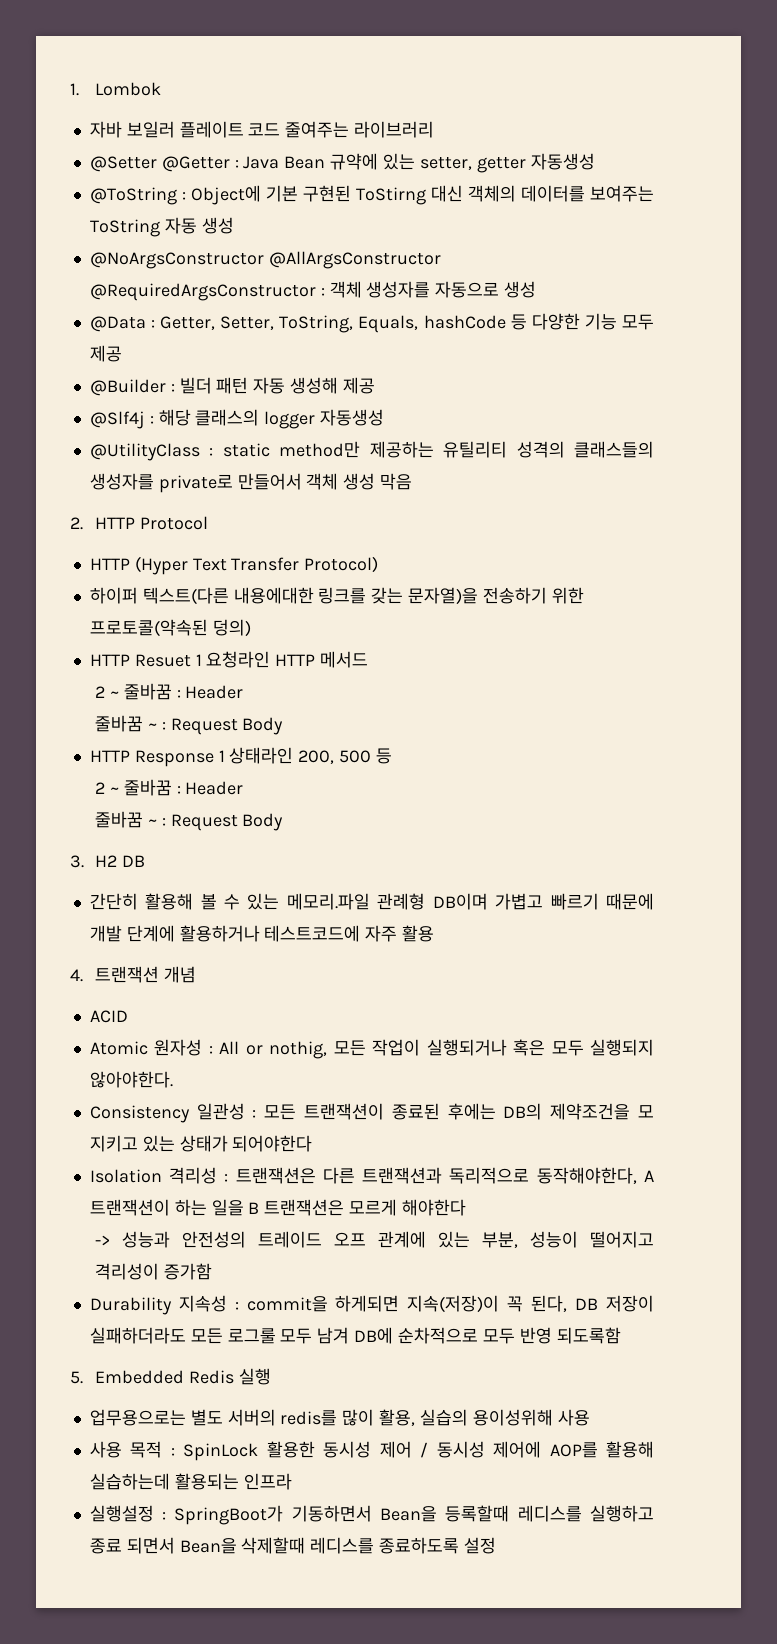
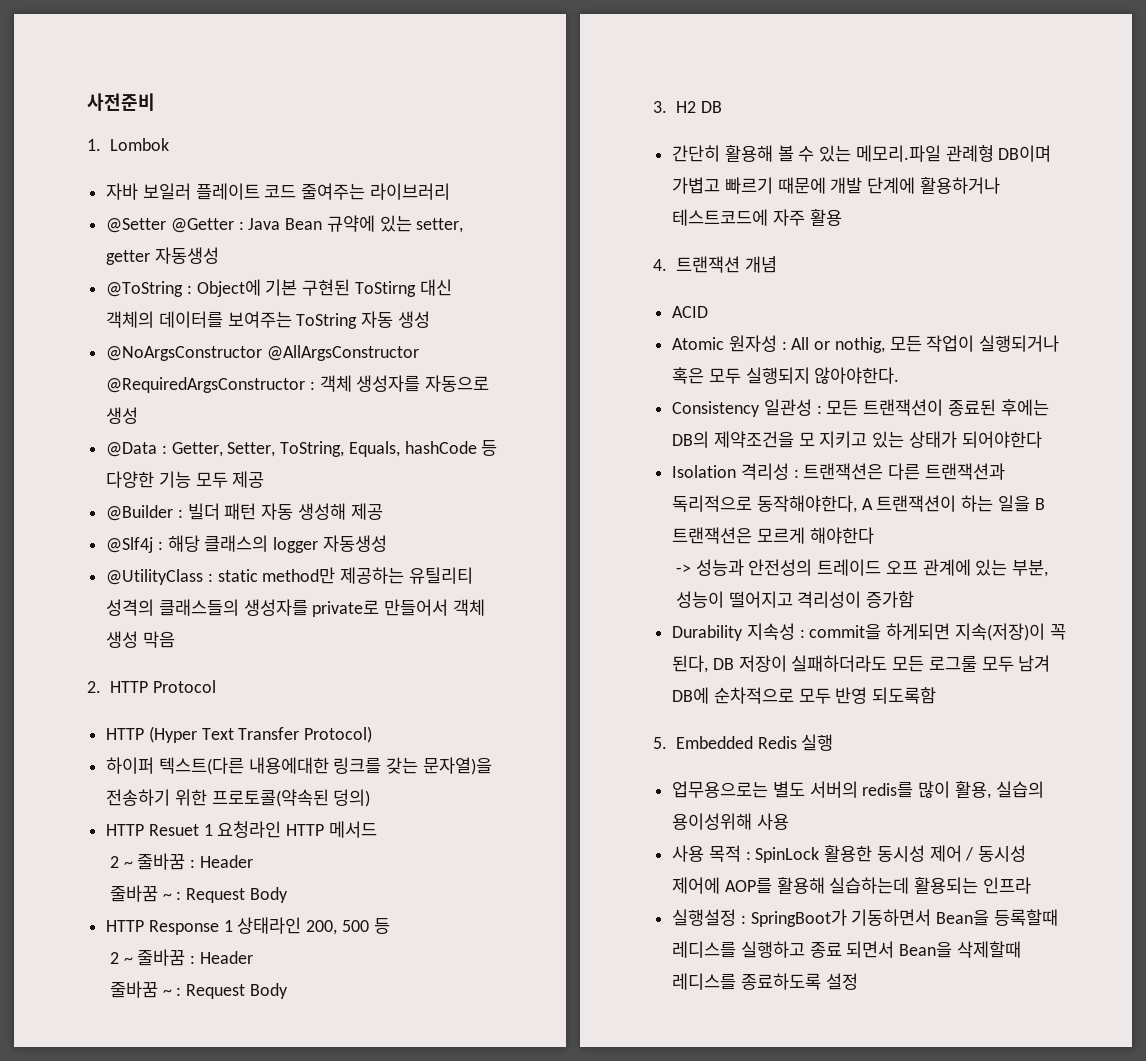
(70, 89) none -> [87,93,155,111] 사전준비 //

